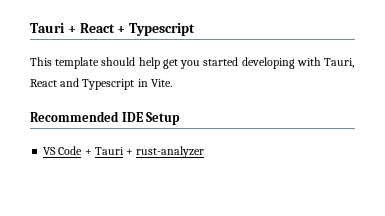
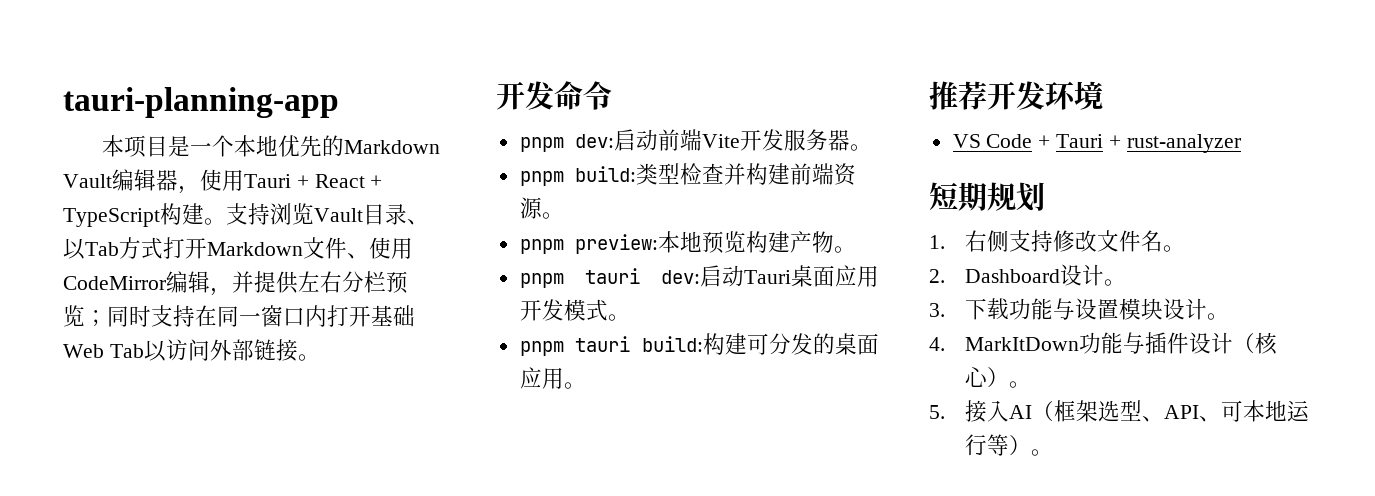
[30,23,196,36] [30,57,355,69] [30,78,172,90] [30,111,181,125] Tauri + React + Typescript // This template should help get you started developing with Tauri, React and Typescript in Vite. // Recommended IDE Setup -> [63,87,339,118] [102,135,441,158] [63,169,383,194] [63,203,429,227] [63,237,413,260] [63,271,408,296] [63,305,415,327] [63,339,320,362] [496,81,612,110] [519,129,872,152] [519,163,856,186] [519,197,564,219] [519,231,856,254] [519,265,879,288] [519,299,630,321] [519,333,879,356] [519,367,586,389] [929,81,1103,110] tauri-planning-app // 本项目是一个本地优先的Markdown Vault编辑器，使用Tauri + React + TypeScript构建。支持浏览Vault目录、以Tab方式打开Markdown文件、使用CodeMirror编辑，并提供左右分栏预览；同时支持在同一窗口内打开基础Web Tab以访问外部链接。 // 开发命令 // pnpm dev:启动前端Vite开发服务器。 // pnpm build:类型检查并构建前端资源。 // pnpm preview:本地预览构建产物。 // pnpm tauri dev:启动Tauri桌面应用开发模式。 // pnpm tauri build:构建可分发的桌面应用。 // 推荐开发环境
(205, 152) none -> [929,182,1045,212] [929,230,1185,252] [929,264,1126,286] [929,298,1229,320] [929,332,1277,355] [964,367,1031,388] [929,400,1309,422] [964,434,1053,456] // 短期规划 // 1.右侧支持修改文件名。 // 2. Dashboard设计。 // 3.下载功能与设置模块设计。 // 4. MarkItDown功能与插件设计（核心）。 // 5.接入AI（框架选型、API、可本地运行等）。

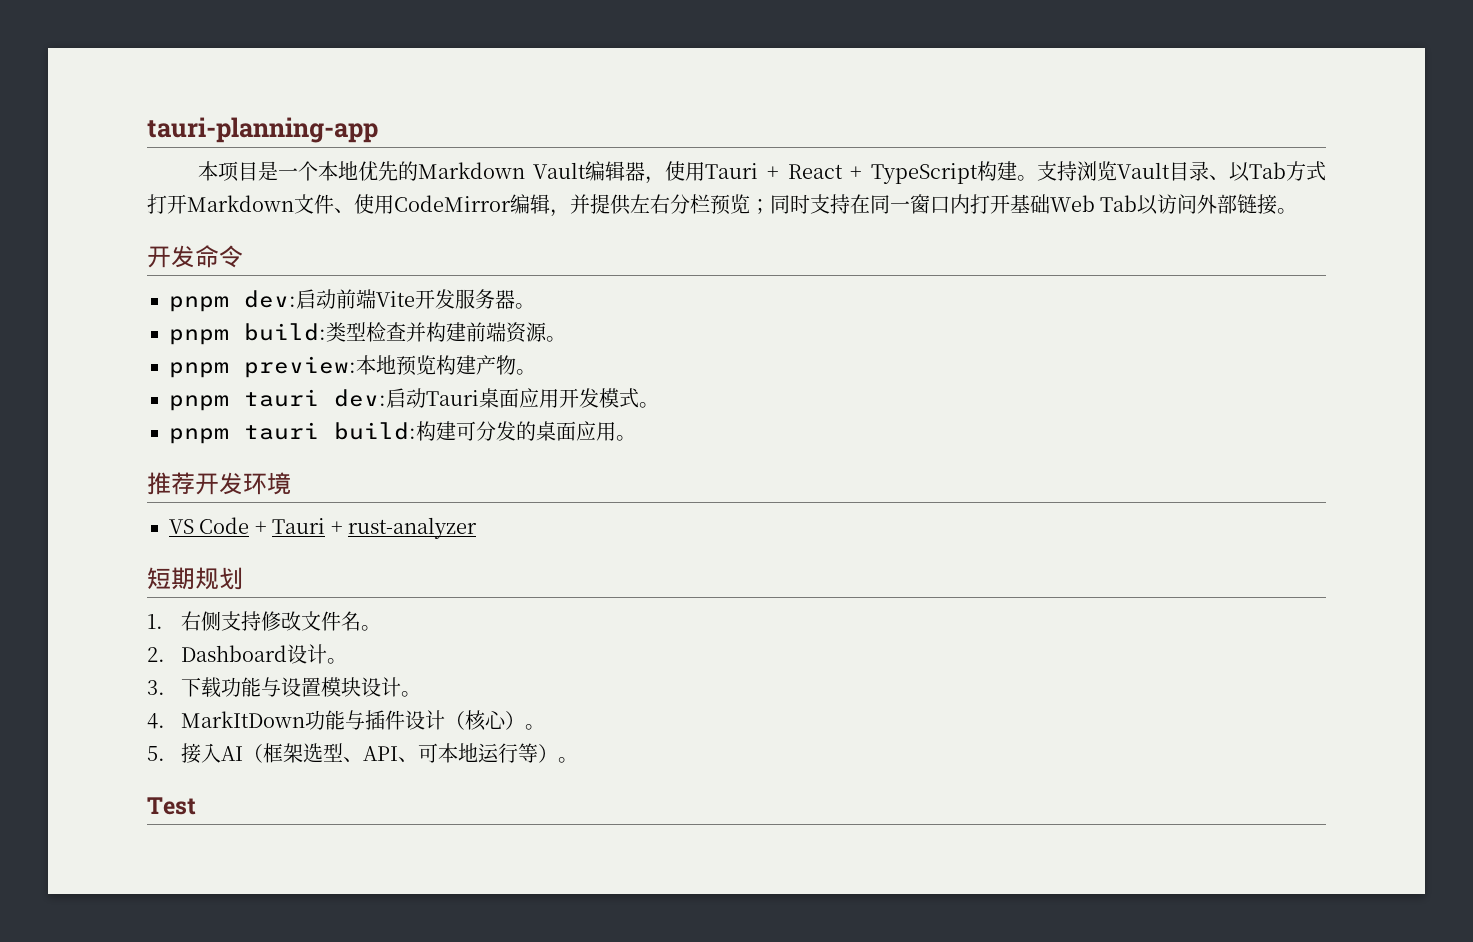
(1053, 452) none -> [147,797,196,815] // Test

